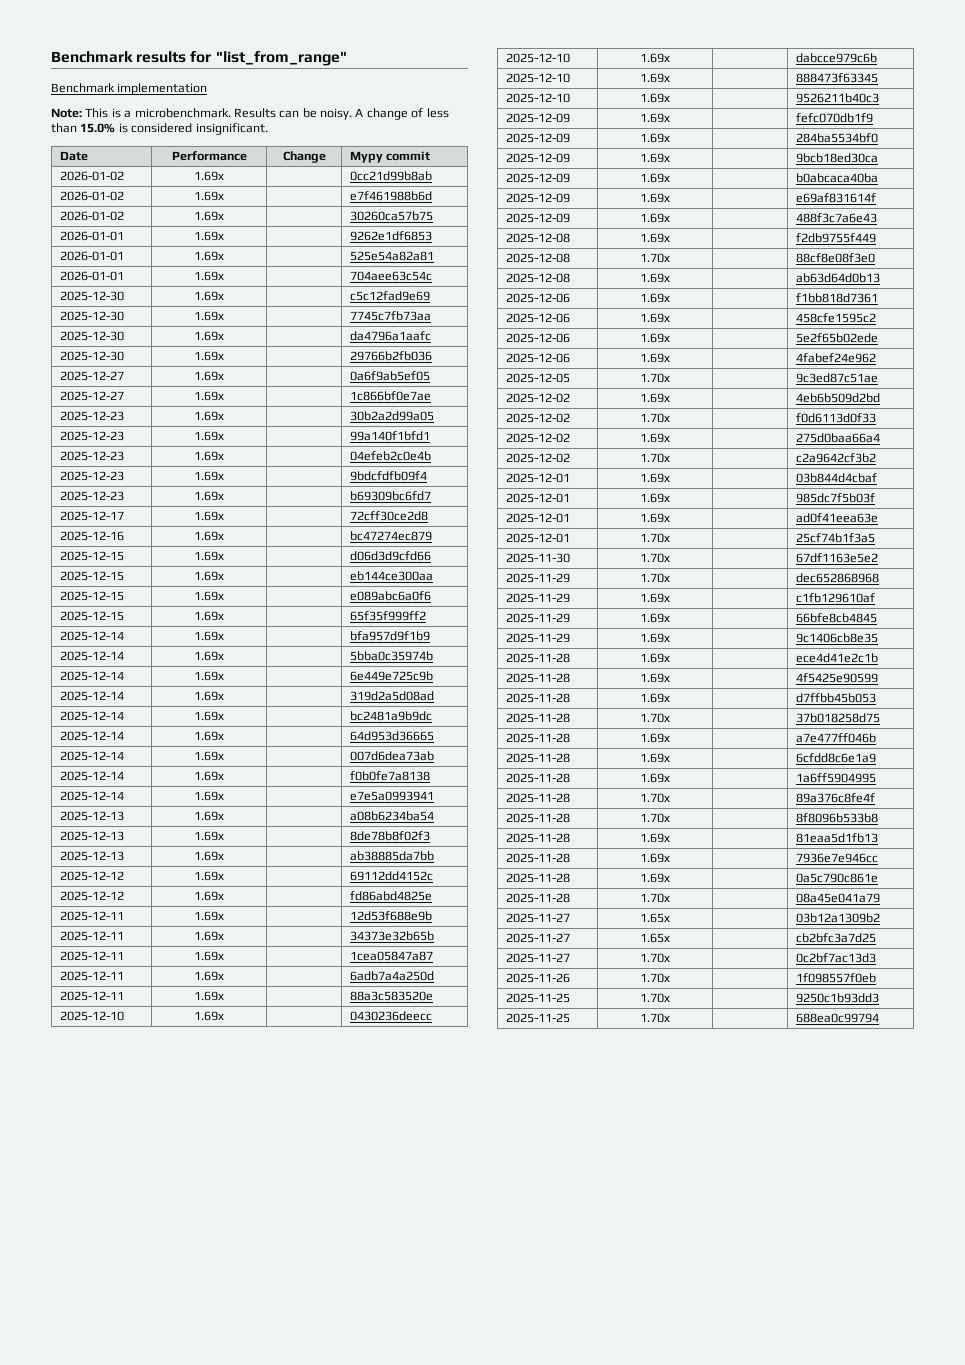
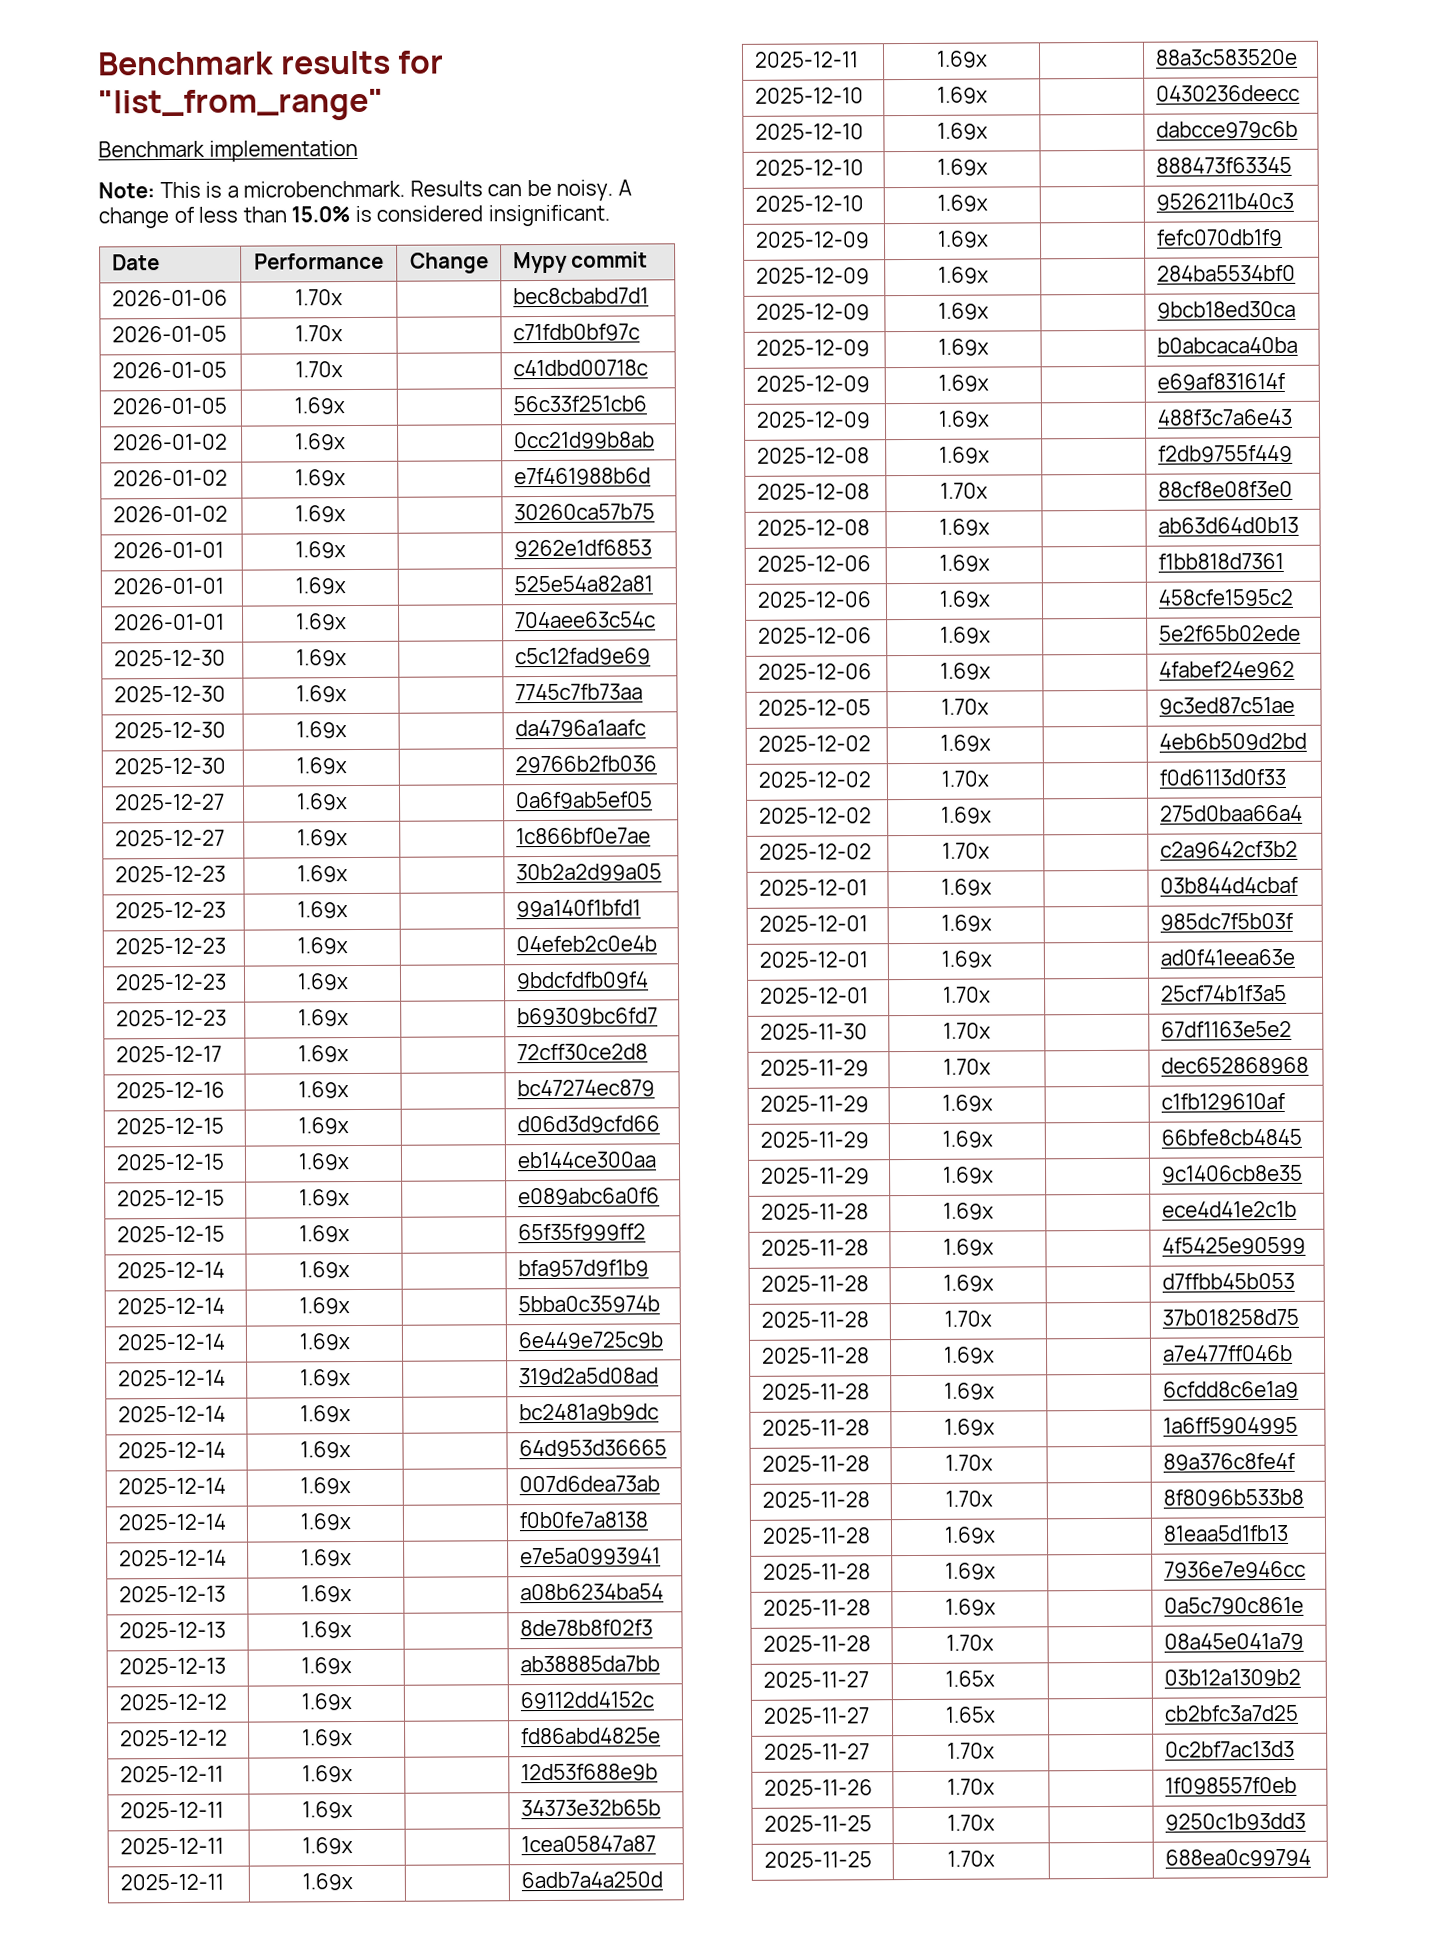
(430, 156) none -> [111,289,228,307] [295,289,343,306] [512,287,649,305] [111,325,227,343] [295,325,343,342] [512,323,640,342] [111,361,227,379] [295,361,343,378] [512,359,648,377] [111,397,227,415] [293,397,345,415] [512,395,647,413] // 2026-01-06 | 1.70x | | bec8cbabd7d1 // 2026-01-05 | 1.70x | | c71fdb0bf97c // 2026-01-05 | 1.70x | | c41dbd00718c // 2026-01-05 | 1.69x | | 56c33f251cb6

